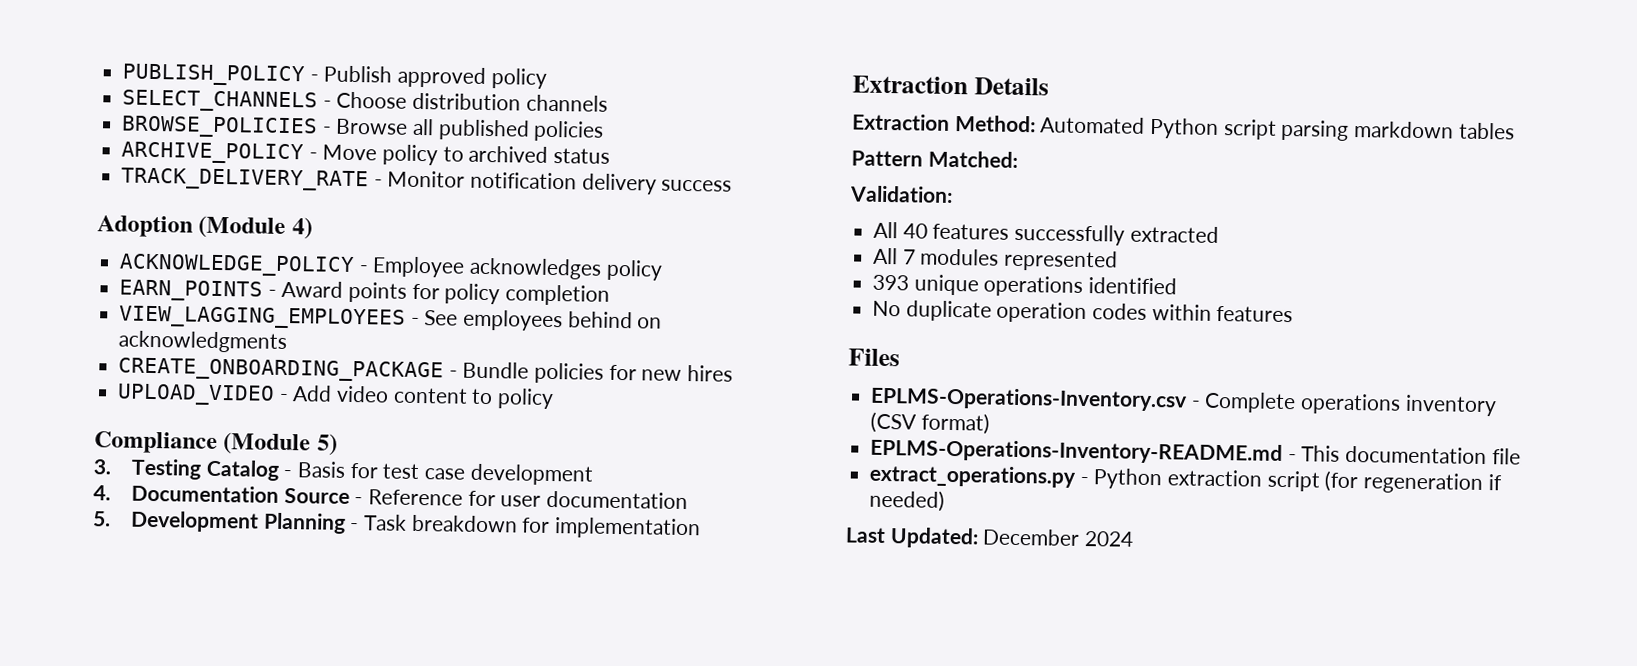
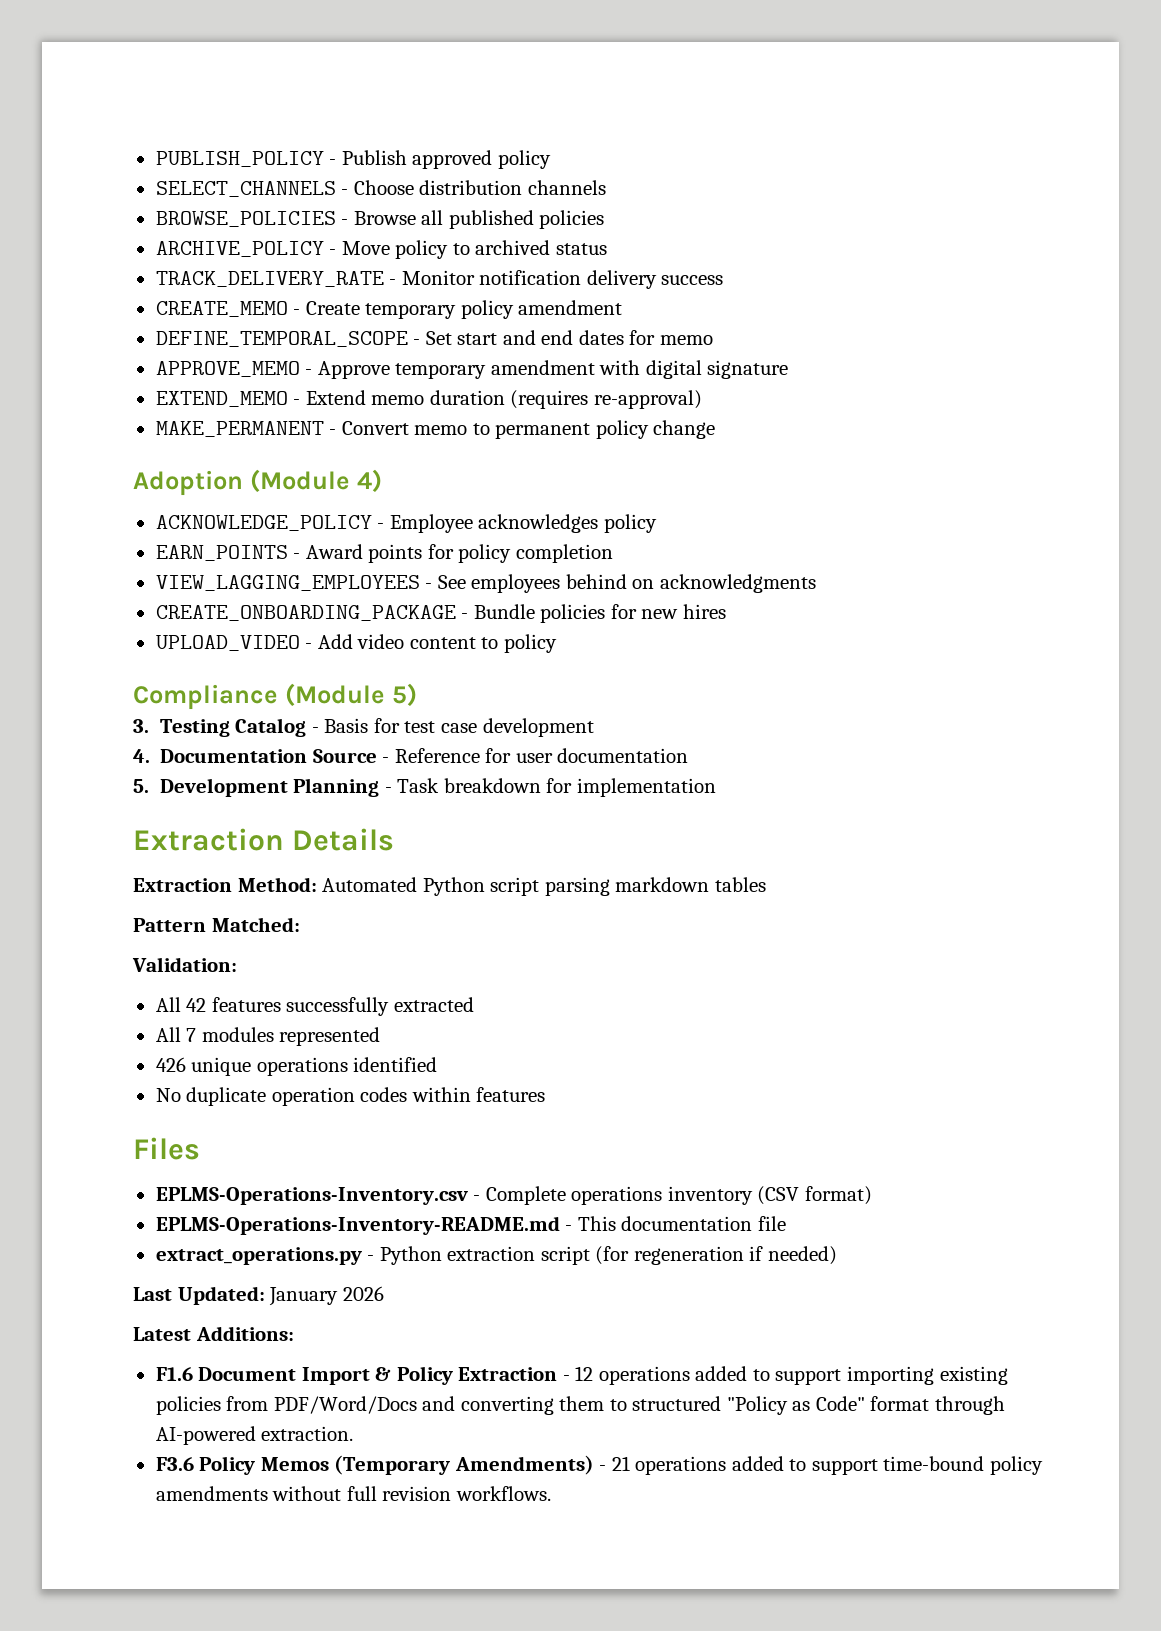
(733, 185) none -> [155,300,623,319] [155,330,713,347] [155,360,789,379] [155,390,702,409] [155,420,716,439] // CREATE_MEMO - Create temporary policy amendment // DEFINE_TEMPORAL_SCOPE - Set start and end dates for memo // APPROVE_MEMO - Approve temporary amendment with digital signature // EXTEND_MEMO - Extend memo duration (requires re-approval) // MAKE_PERMANENT - Convert memo to permanent policy change
[902,223,928,239] 40 -> [186,998,207,1012] 42
[872,274,910,291] 393 -> [155,1057,186,1072] 426
[982,528,1135,547] December 2024 -> [269,1286,384,1306] [133,1326,294,1341] [155,1366,1008,1385] [155,1396,1005,1415] [155,1426,354,1445] [155,1455,1043,1475] [155,1486,551,1501] January 2026 // Latest Additions: // F1.6 Document Import & Policy Extraction - 12 operations added to support importing existing policies from PDF/Word/Docs and converting them to structured "Policy as Code" format through AI-powered extraction. // F3.6 Policy Memos (Temporary Amendments) - 21 operations added to support time-bound policy amendments without full revision workflows.

